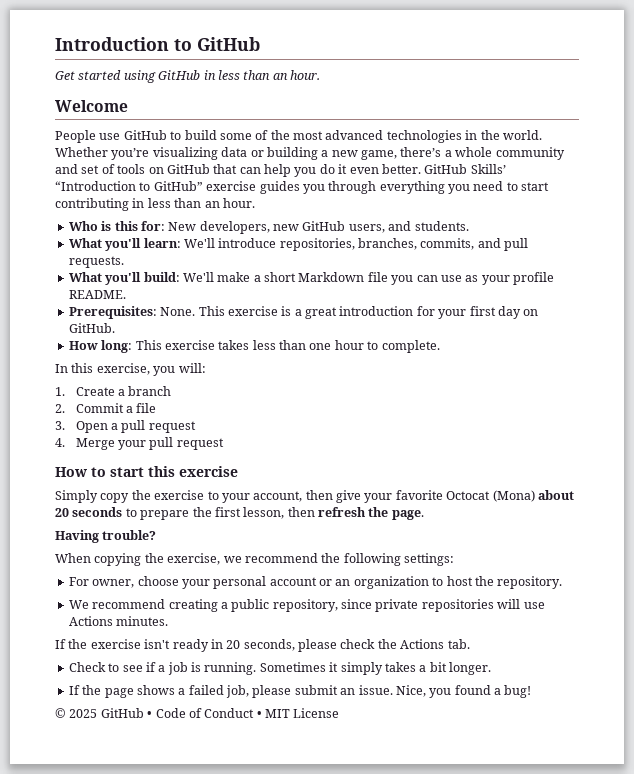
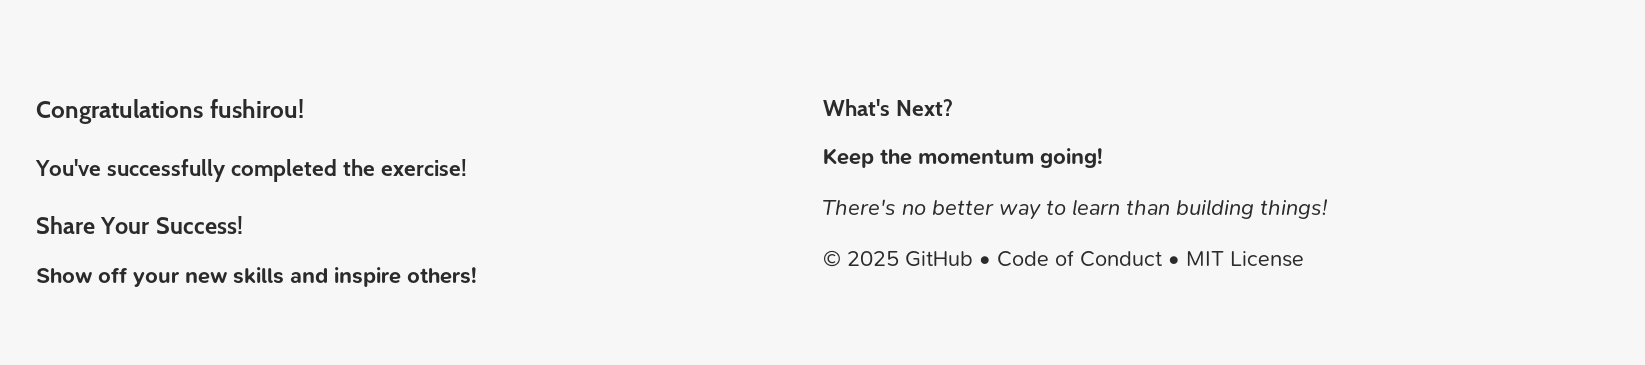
[55,37,260,51] [55,70,320,83] [55,100,128,112] [55,130,542,143] [55,147,565,160] [55,164,506,177] [55,181,550,194] [55,198,255,211] [68,221,469,234] [68,238,529,251] [68,256,124,268] [68,272,554,285] [68,290,126,299] [68,306,539,319] [68,323,115,333] [68,340,440,353] [55,363,206,376] [55,386,172,396] [55,403,157,413] [55,420,196,433] [55,437,224,450] [55,466,238,477] [55,490,574,503] [55,507,424,520] [55,530,157,543] [55,553,454,566] [68,576,563,589] [68,599,545,612] [68,616,169,626] [55,639,470,652] [68,662,491,675] [68,685,532,698] Introduction to GitHub // Get started using GitHub in less than an hour. // Welcome // People use GitHub to build some of the most advanced technologies in the world. Whether you’re visualizing data or building a new game, there’s a whole community and set of tools on GitHub that can help you do it even better. GitHub Skills’ “Introduction to GitHub” exercise guides you through everything you need to start contributing in less than an hour. // Who is this for: New developers, new GitHub users, and students. // What you'll learn: We'll introduce repositories, branches, commits, and pull requests. // What you'll build: We'll make a short Markdown file you can use as your profile README. // Prerequisites: None. This exercise is a great introduction for your first day on GitHub. // How long: This exercise takes less than one hour to complete. // In this exercise, you will: // 1. Create a branch // 2. Commit a file // 3. Open a pull request // 4. Merge your pull request // How to start this exercise // Simply copy the exercise to your account, then give your favorite Octocat (Mona) about 20 seconds to prepare the first lesson, then refresh the page. // Having trouble? // When copying the exercise, we recommend the following settings: // For owner, choose your personal account or an organization to host the repository. // We recommend creating a public repository, since private repositories will use Actions minutes. // If the exercise isn't ready in 20 seconds, please check the Actions tab. // Check to see if a job is running. Sometimes it simply takes a bit longer. // If the page shows a failed job, please submit an issue. Nice, you found a bug! -> [36,99,304,124] [35,159,468,182] [36,216,243,234] [36,267,477,287] [823,99,954,116] [823,148,1103,168] [823,199,1328,220] Congratulations fushirou! // You've successfully completed the exercise! // Share Your Success! // Show off your new skills and inspire others! // What's Next? // Keep the momentum going! // There's no better way to learn than building things!

